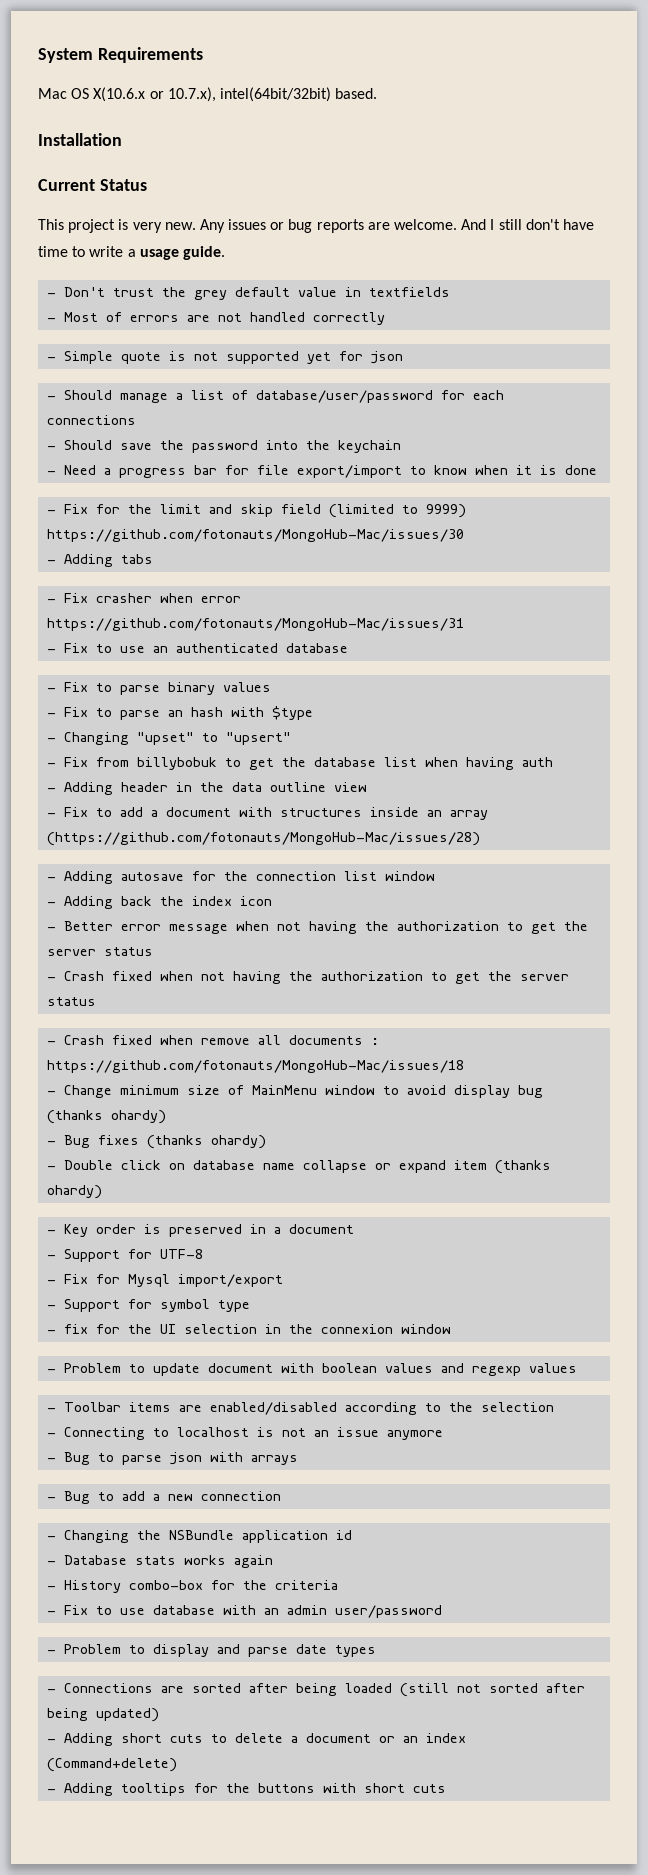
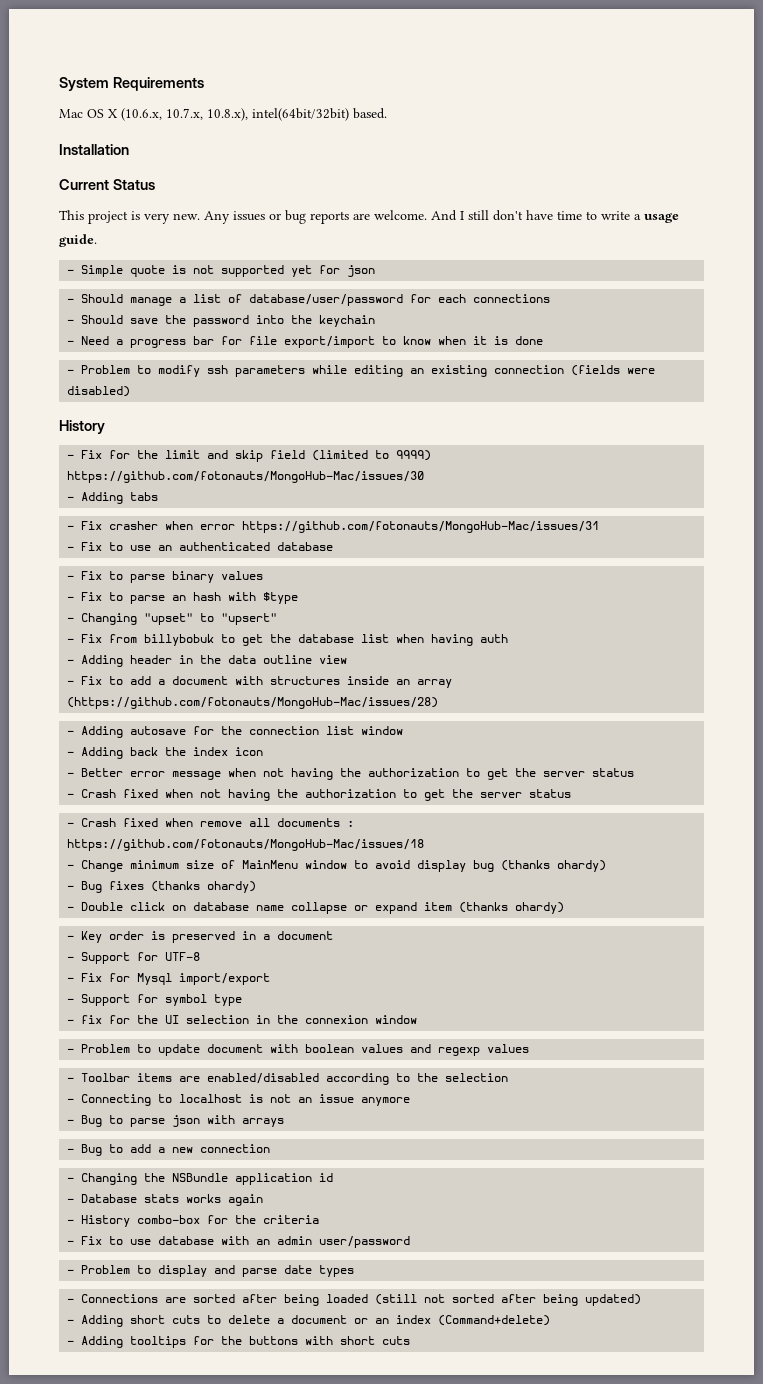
[93,87,216,102] X(10.6.x or 10.7.x), -> [108,108,248,121] X (10.6.x, 10.7.x, 10.8.x),
[47,287,451,300] [47,312,386,325] // - Don't trust the grey default value in textfields // - Most of errors are not handled correctly -> (97, 240) none
(598, 470) none -> [67,365,656,377] [67,386,131,397] [59,420,105,434] // - Problem to modify ssh parameters while editing an existing connection (fields were disabled) // History

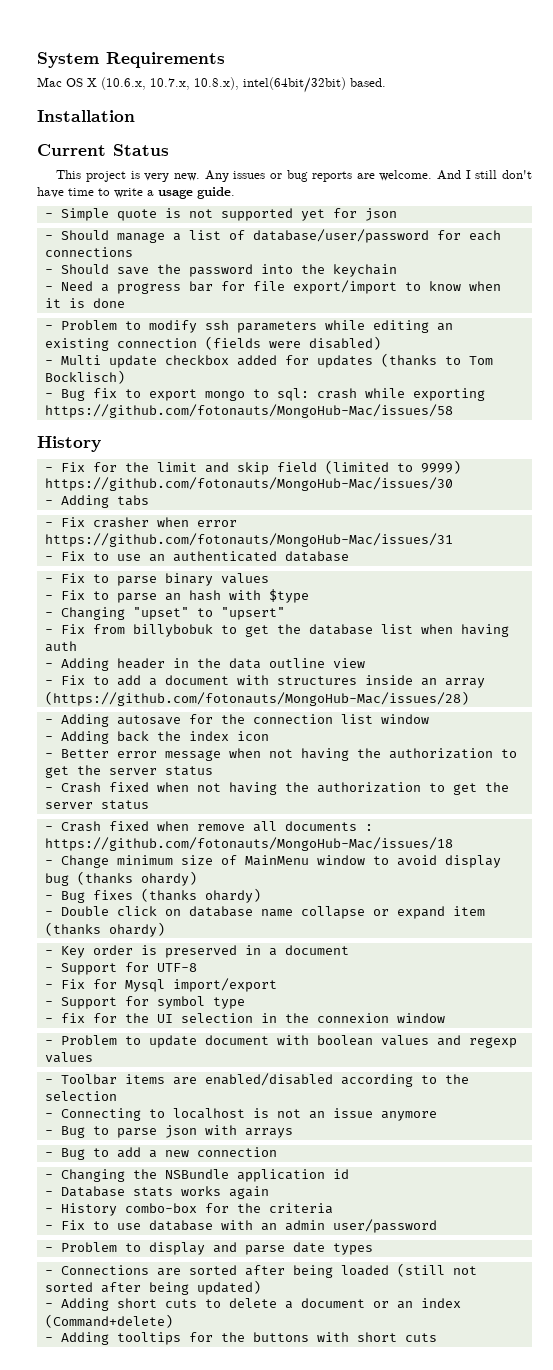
(131, 391) none -> [44,353,493,368] [44,370,125,384] [44,388,485,401] [44,404,453,418] // - Multi update checkbox added for updates (thanks to Tom Bocklisch) // - Bug fix to export mongo to sql: crash while exporting https://github.com/fotonauts/MongoHub-Mac/issues/58

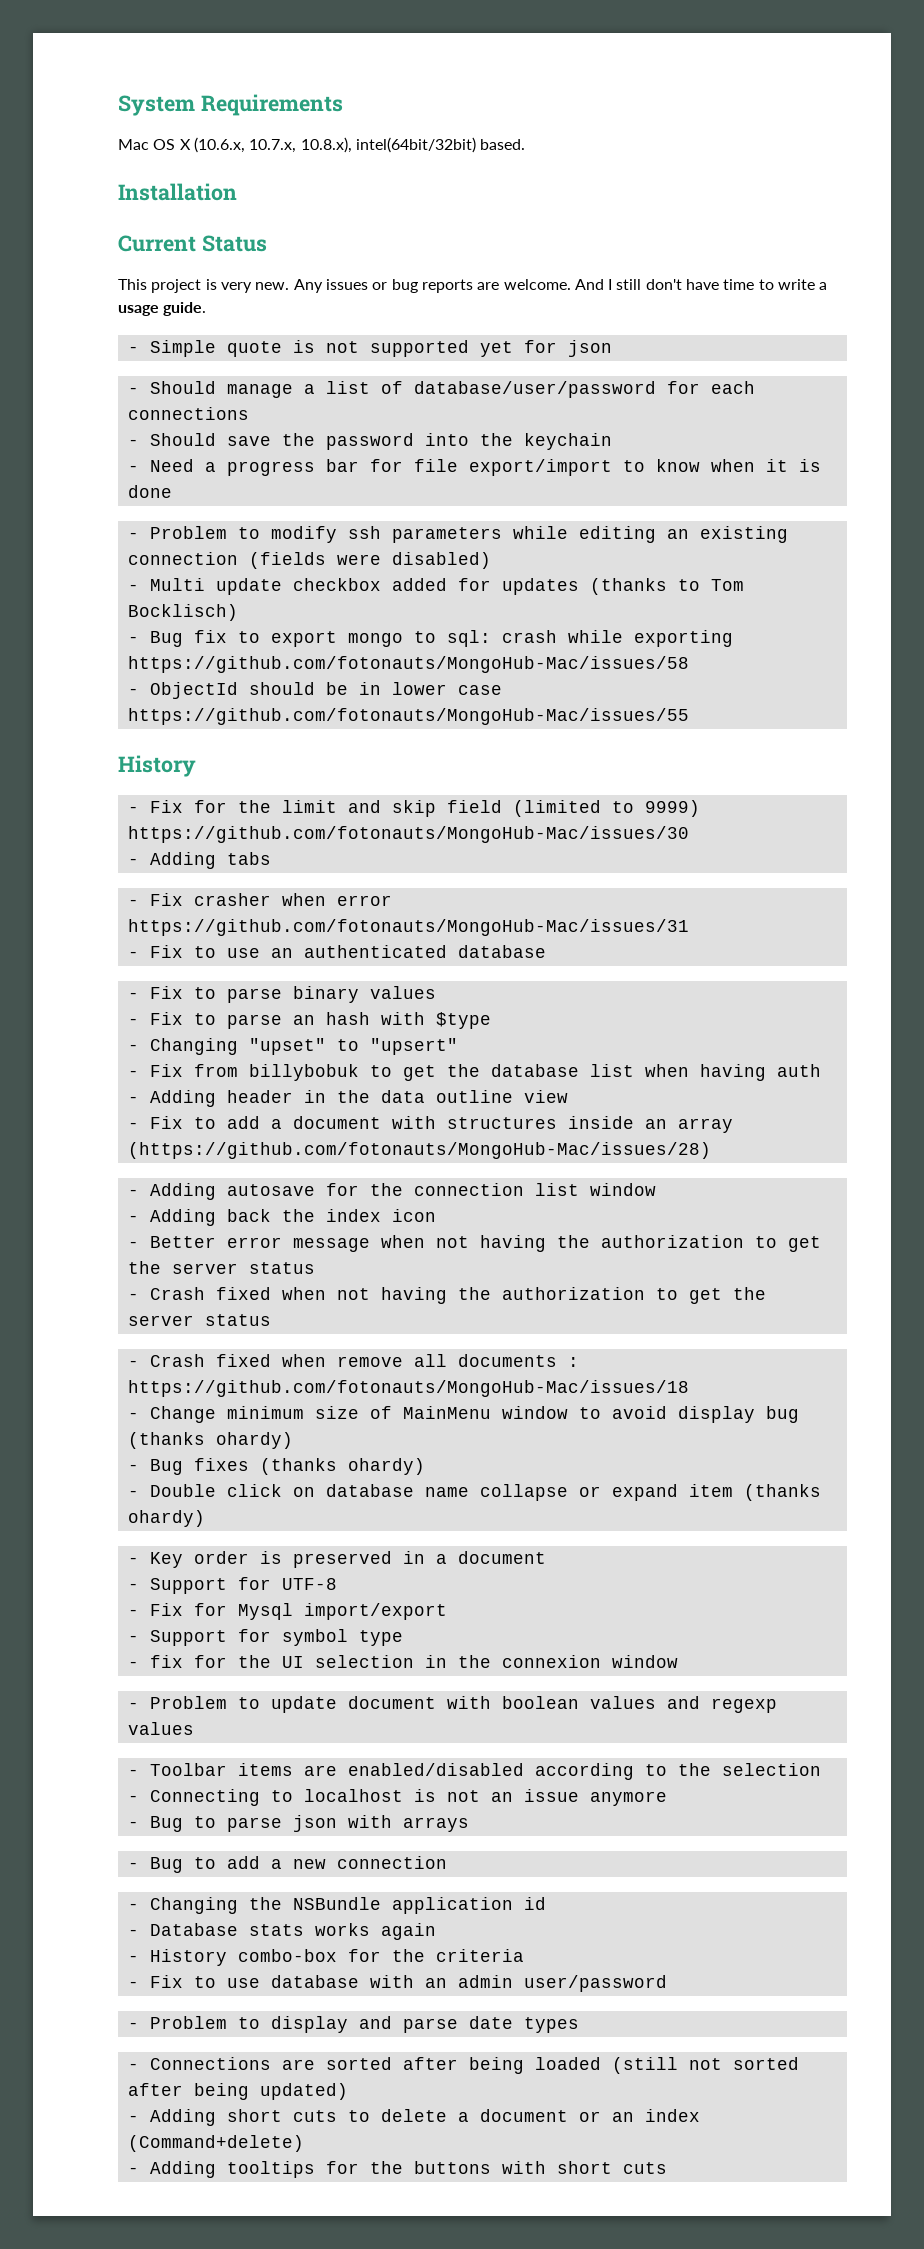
(453, 411) none -> [127,682,502,699] [127,708,689,725] // - ObjectId should be in lower case https://github.com/fotonauts/MongoHub-Mac/issues/55

